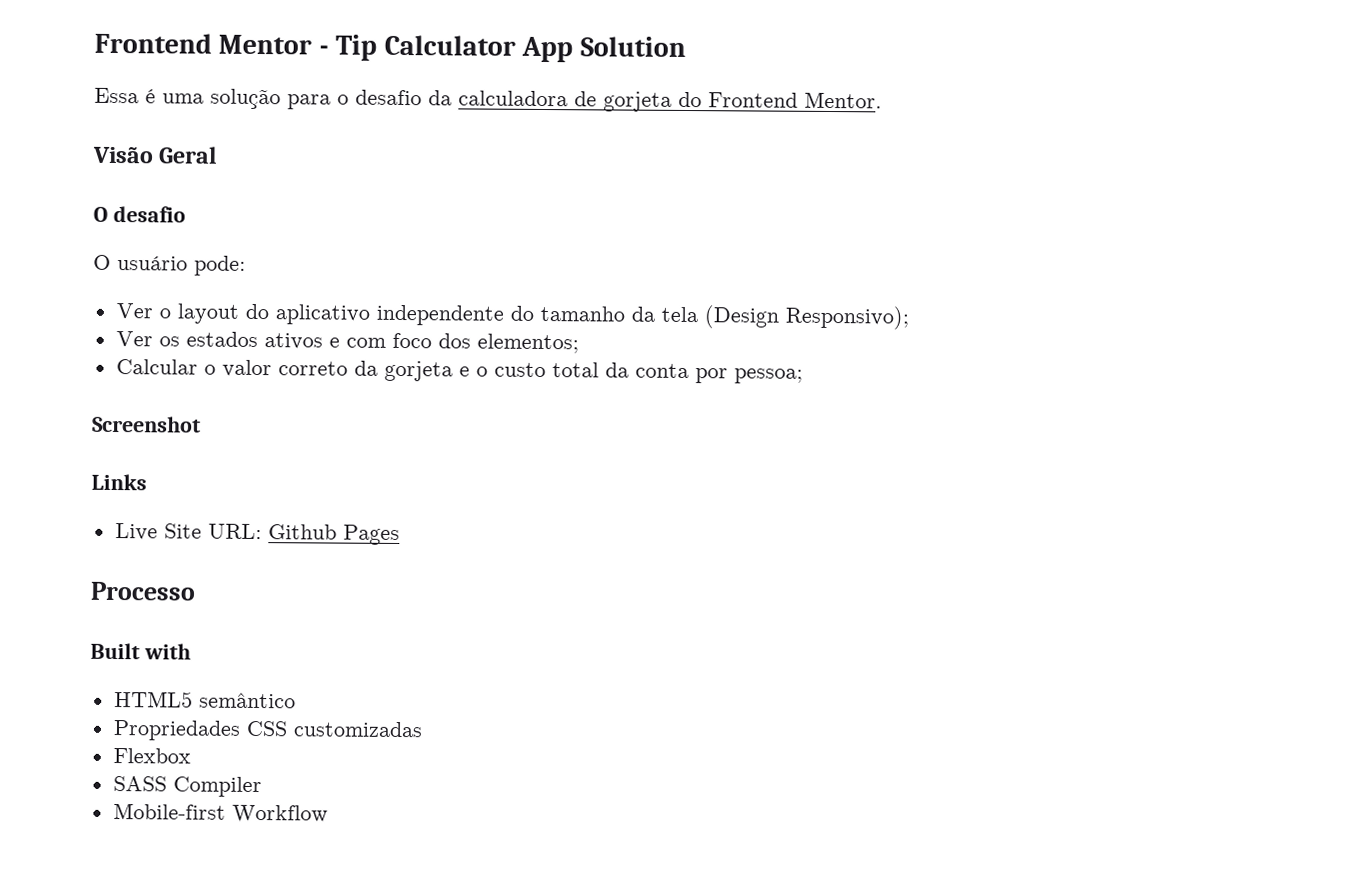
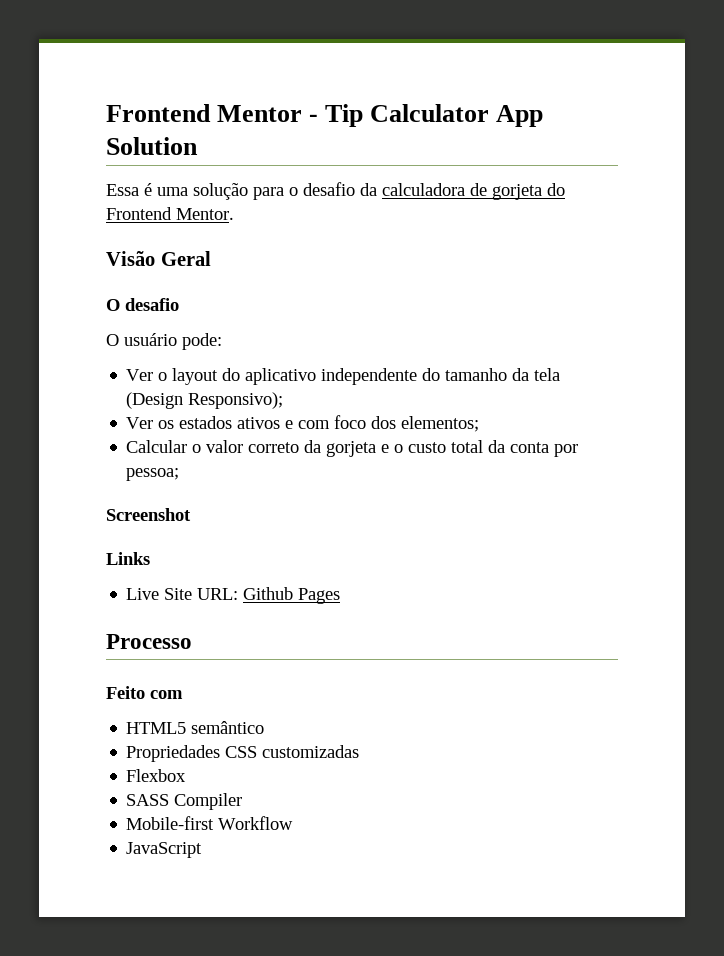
[90,642,191,660] Built with -> [106,686,183,699] Feito com
(328, 813) none -> [126,842,203,858] // JavaScript

